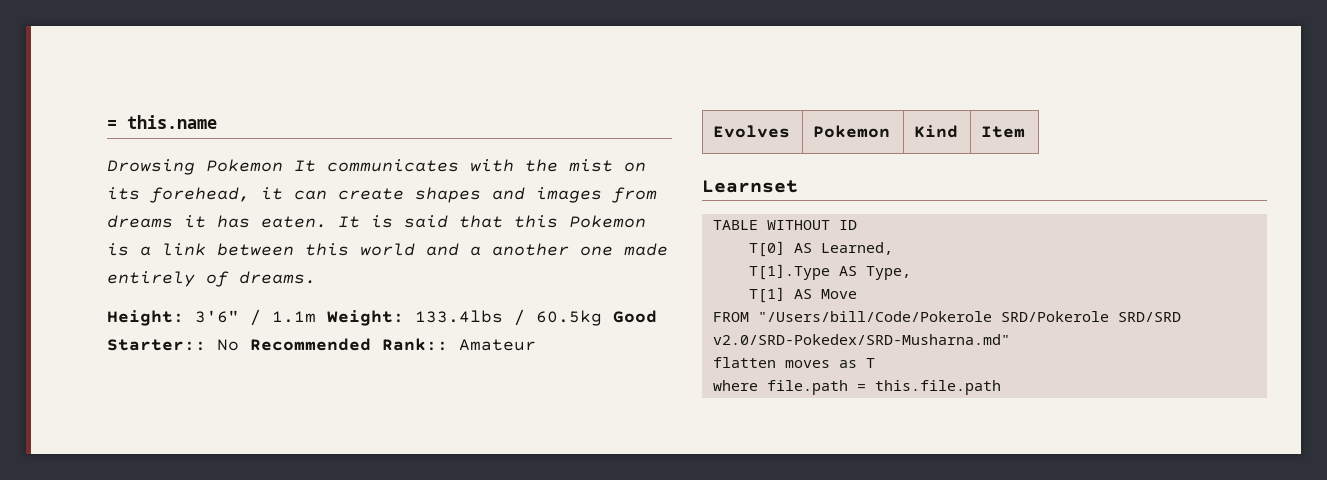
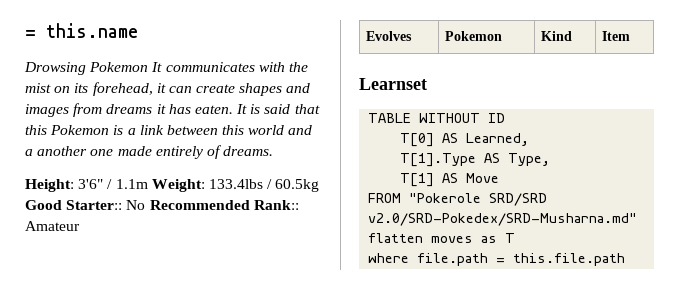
[757,311,1109,322] "/Users/bill/Code/Pokerole SRD/Pokerole -> [409,193,482,203] "Pokerole

